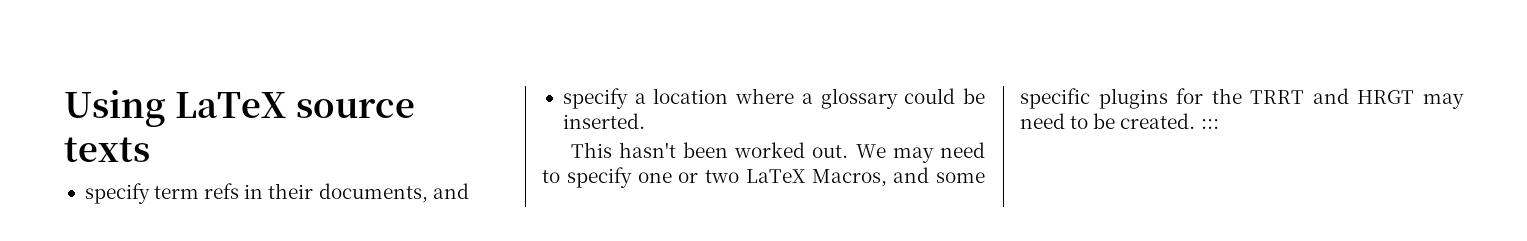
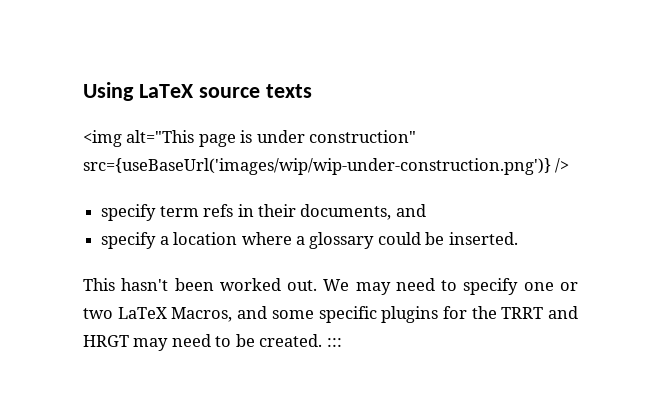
(150, 149) none -> [83,130,417,147] [83,158,570,175] // <img alt="This page is under construction" src={useBaseUrl('images/wip/wip-under-construction.png')} />

